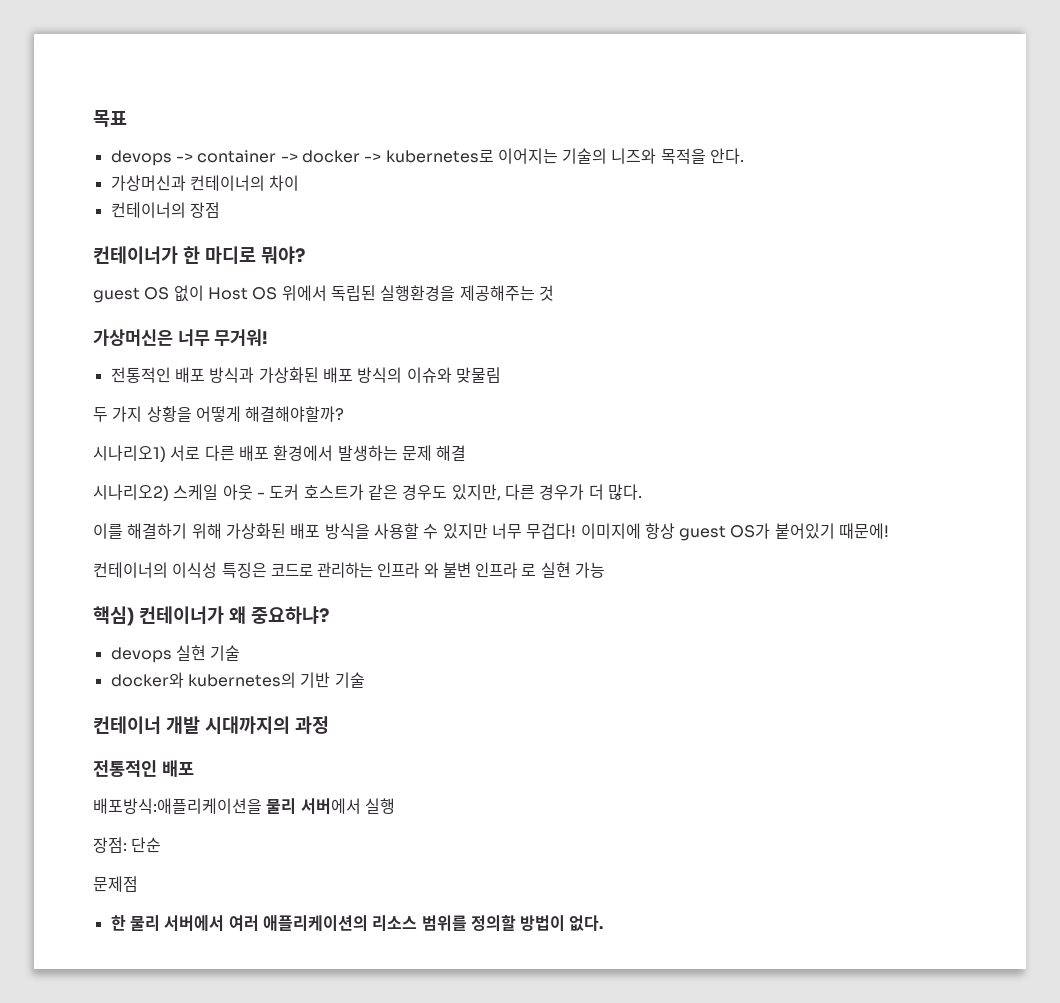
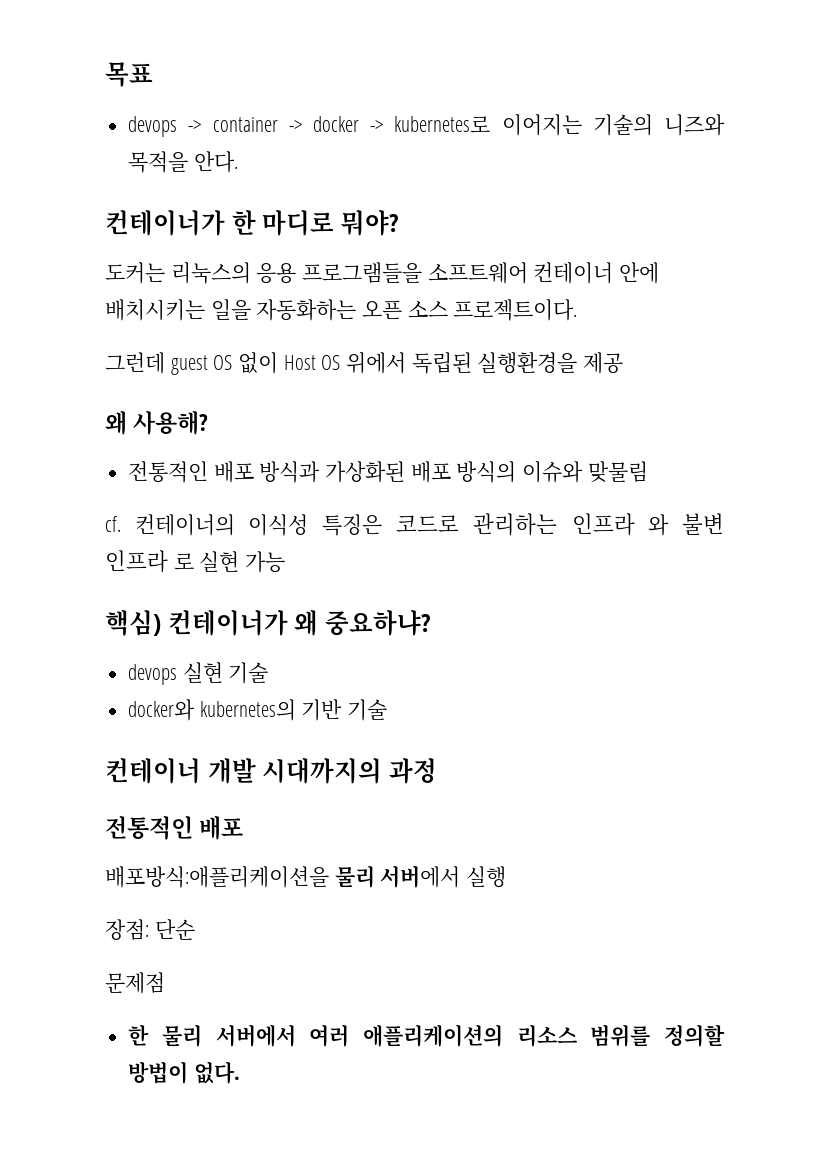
[110,175,300,191] [110,202,220,218] // 가상머신과 컨테이너의 차이 // 컨테이너의 장점 -> (238, 162) none
(305, 255) none -> [105,262,660,284] [105,299,578,321] [105,352,165,374] 도커는 리눅스의 응용 프로그램들을 소프트웨어 컨테이너 안에 배치시키는 일을 자동화하는 오픈 소스 프로젝트이다. // 그런데
[459,285,554,301] [93,329,269,346] 제공해주는 것 // 가상머신은 너무 무거워! -> [583,352,624,374] [105,411,209,435] 제공 // 왜 사용해?
[93,406,345,422] [93,445,467,462] [93,484,642,501] [93,523,890,541] 두 가지 상황을 어떻게 해결해야할까? // 시나리오1) 서로 다른 배포 환경에서 발생하는 문제 해결 // 시나리오2) 스케일 아웃 - 도커 호스트가 같은 경우도 있지만, 다른 경우가 더 많다. // 이를 해결하기 위해 가상화된 배포 방식을 사용할 수 있지만 너무 무겁다! 이미지에 항상 guest OS가 붙어있기 때문에! // -> [105,516,121,532] cf.

